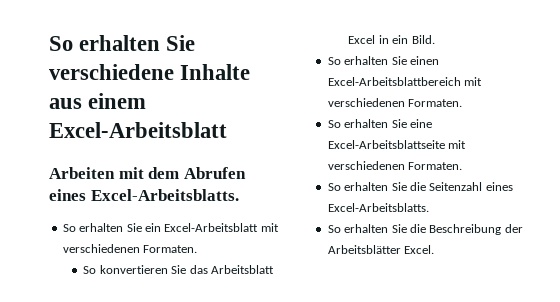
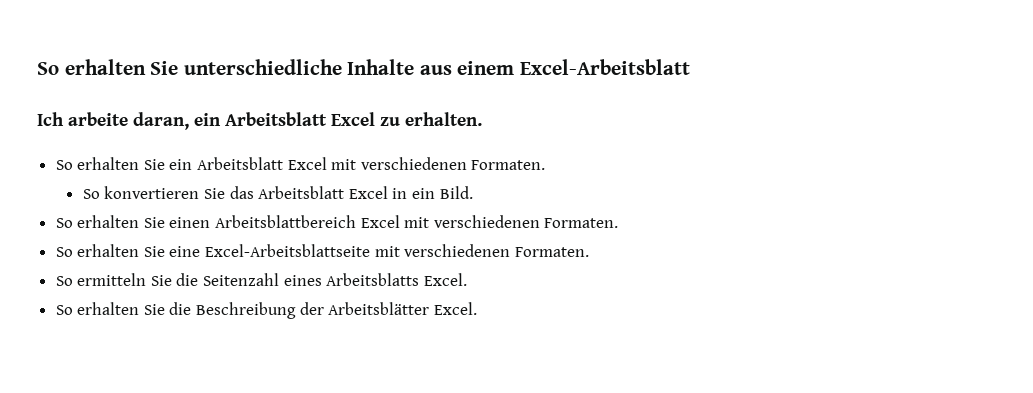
[49,35,196,51] [49,64,174,80] So erhalten Sie verschiedene -> [37,59,342,75] So erhalten Sie unterschiedliche
[49,167,246,179] [49,189,239,201] Arbeiten mit dem Abrufen eines Excel-Arbeitsblatts. -> [37,112,482,130] Ich arbeite daran, ein Arbeitsblatt Excel zu erhalten.
[164,223,259,232] Excel-Arbeitsblatt -> [197,157,327,170] Arbeitsblatt Excel
[327,77,461,86] Excel-Arbeitsblattbereich -> [215,215,400,228] Arbeitsblattbereich Excel
[344,182,389,191] erhalten -> [77,273,147,286] ermitteln
[327,203,429,212] Excel-Arbeitsblatts. -> [326,273,467,286] Arbeitsblatts Excel.

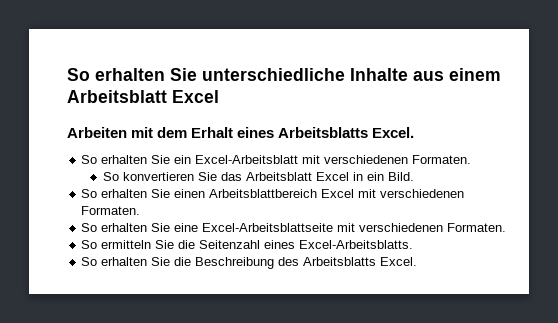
[519,59,690,75] [37,112,482,130] Excel-Arbeitsblatt // Ich arbeite daran, ein Arbeitsblatt Excel zu erhalten. -> [67,90,219,103] [67,127,415,138] Arbeitsblatt Excel // Arbeiten mit dem Erhalt eines Arbeitsblatts Excel.
[197,157,327,170] Arbeitsblatt Excel -> [195,155,299,164] Excel-Arbeitsblatt
[326,273,467,286] Arbeitsblatts Excel. -> [299,240,414,249] Excel-Arbeitsblatts.
[299,302,430,315] der Arbeitsblätter -> [278,257,377,266] des Arbeitsblatts

